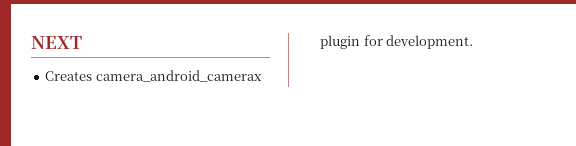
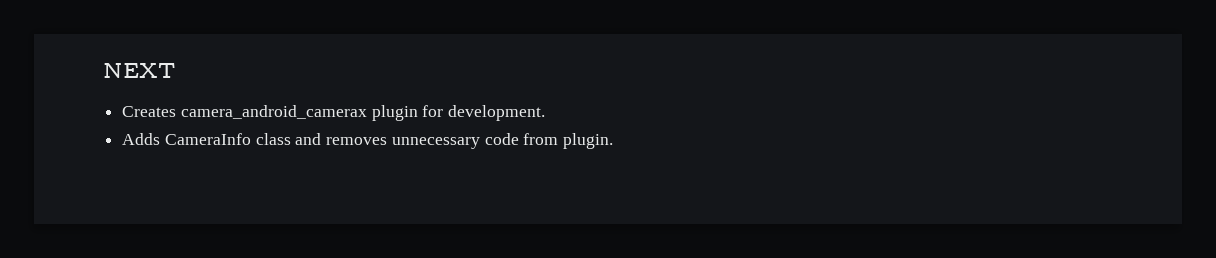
(474, 42) none -> [122,133,614,149] // Adds CameraInfo class and removes unnecessary code from plugin.

